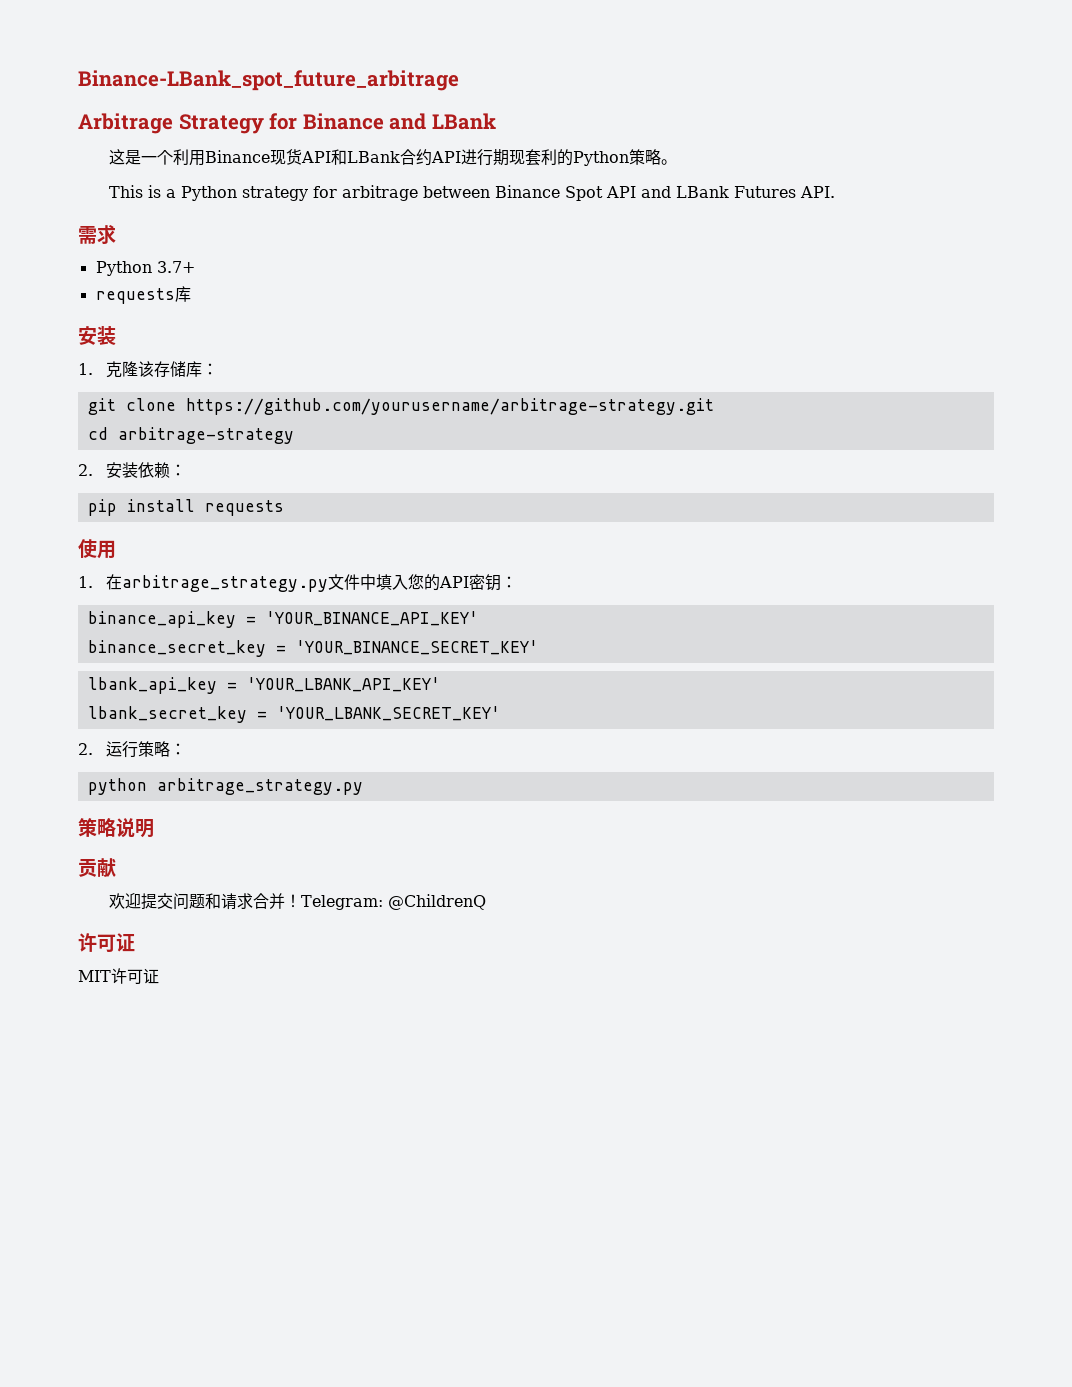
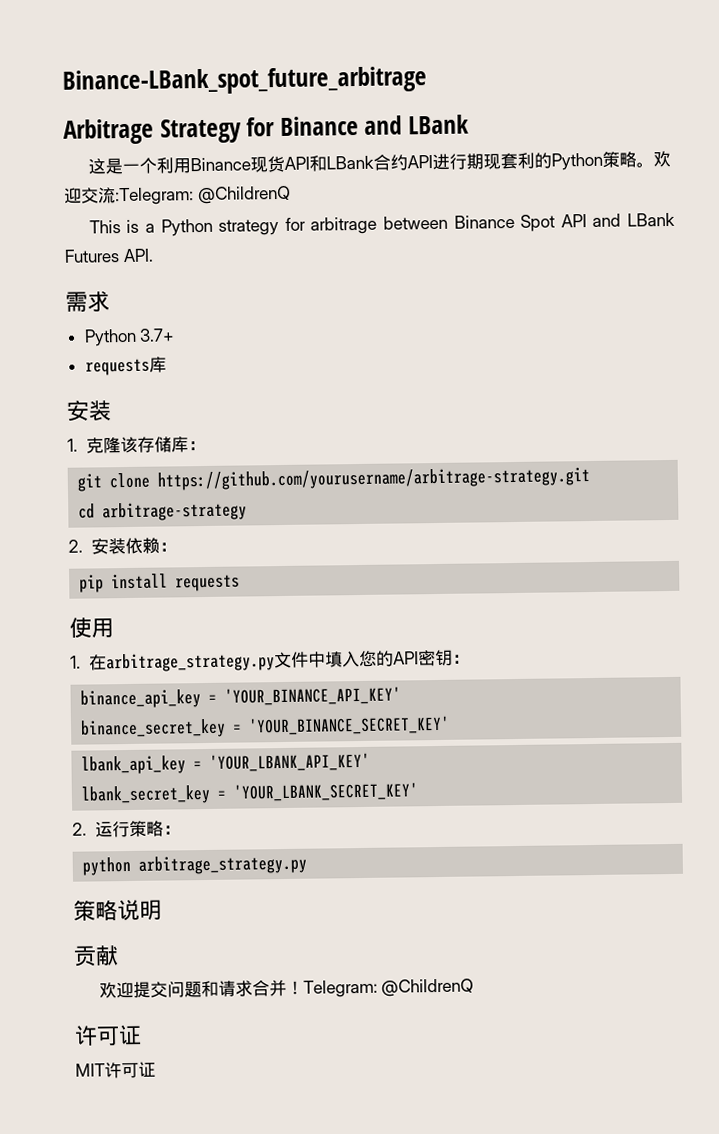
(678, 162) none -> [652,150,671,168] [64,185,291,206] 欢迎交流:Telegram: @ChildrenQ

